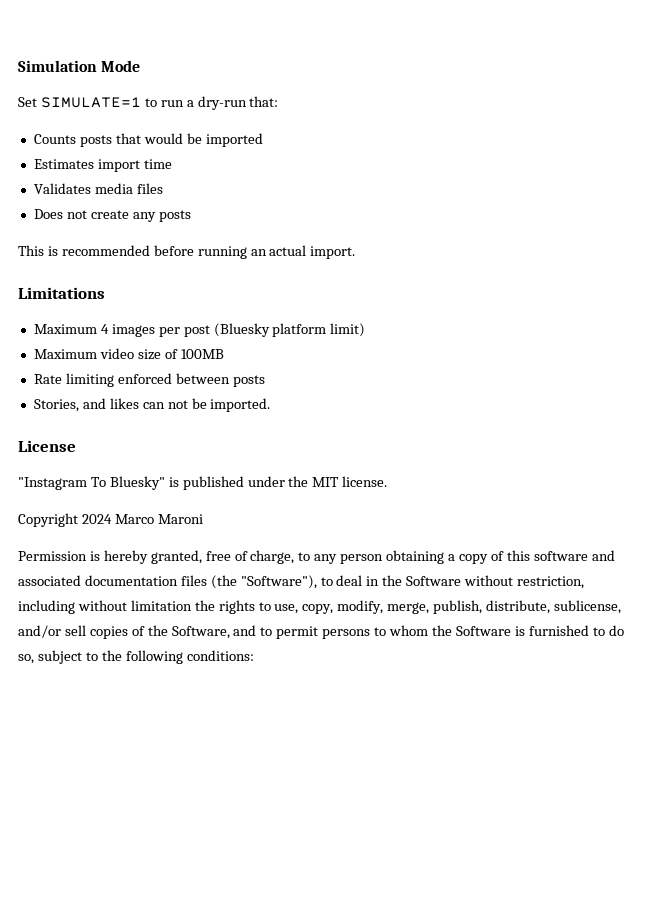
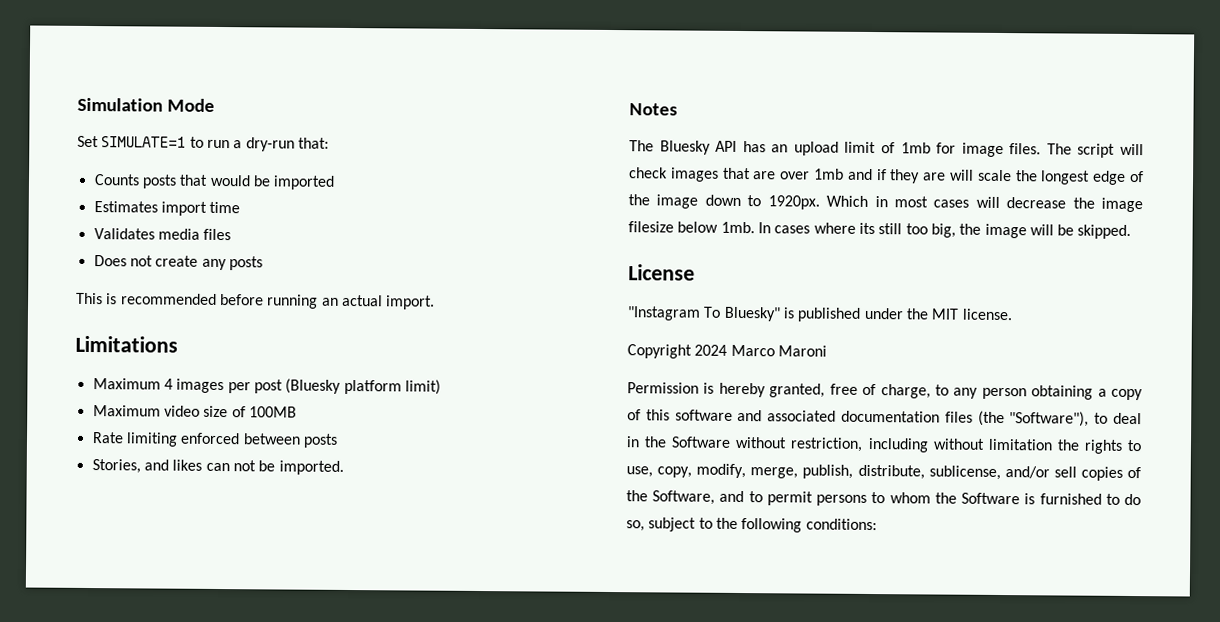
(271, 405) none -> [629,103,678,116] [629,140,1144,158] [629,167,1144,185] [628,194,1143,213] [628,221,1132,240] // Notes // The Bluesky API has an upload limit of 1mb for image files. The script will check images that are over 1mb and if they are will scale the longest edge of the image down to 1920px. Which in most cases will decrease the image filesize below 1mb. In cases where its still too big, the image will be skipped.

